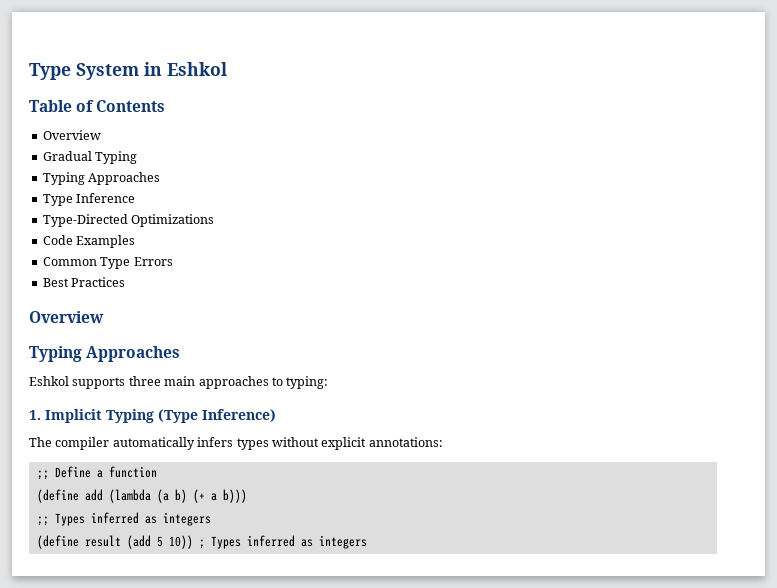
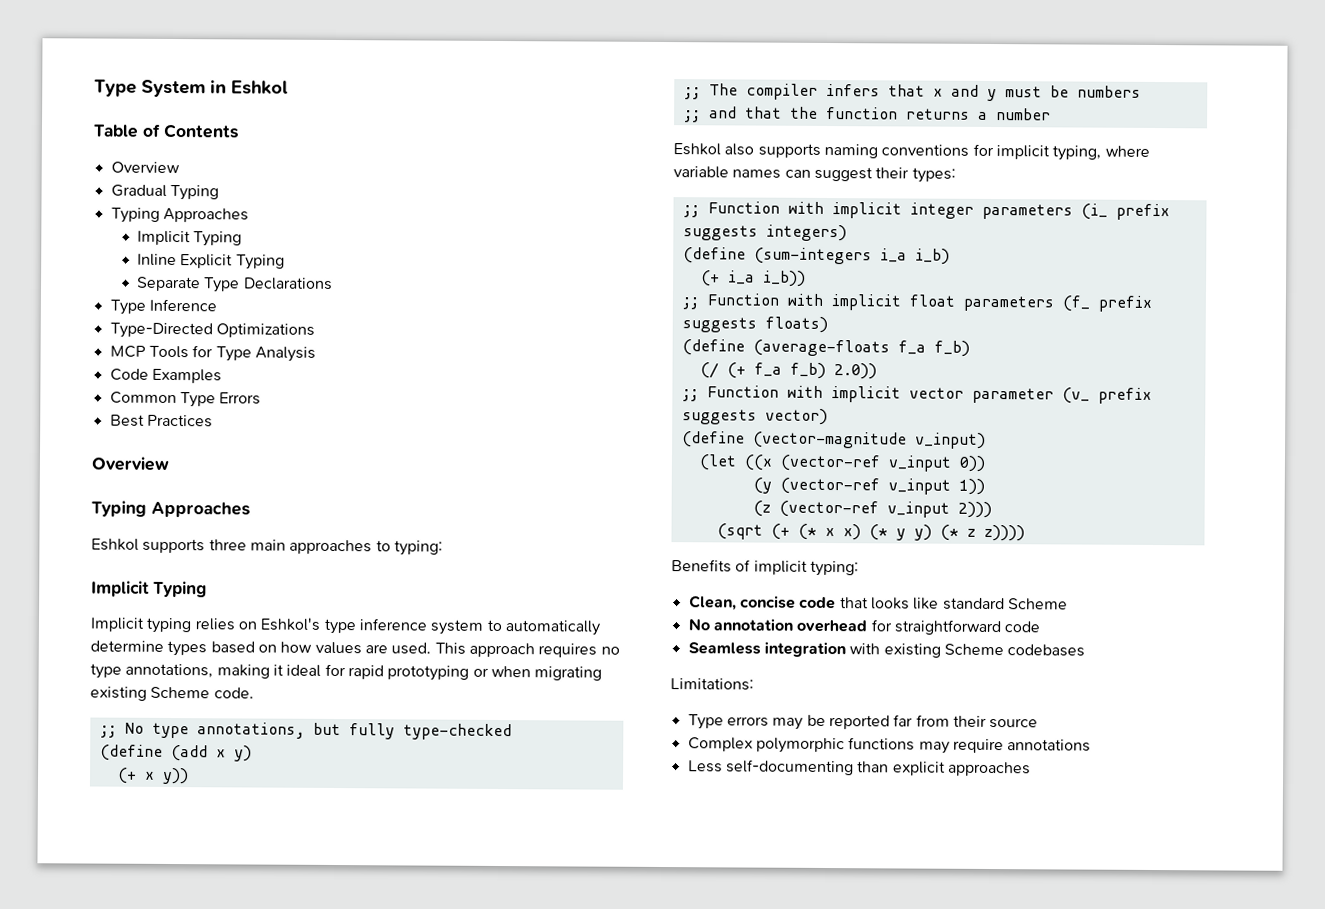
(161, 178) none -> [137,230,243,247] [137,253,285,270] [136,276,333,293] // Implicit Typing // Inline Explicit Typing // Separate Type Declarations
(215, 220) none -> [109,345,316,362] // MCP Tools for Type Analysis
[29,409,276,423] [29,437,443,450] [36,466,157,480] [36,489,247,503] [36,512,211,526] [36,535,367,549] 1. Implicit Typing (Type Inference) // The compiler automatically infers types without explicit annotations: // ;; Define a function // (define add (lambda (a b) (+ a b))) // ;; Types inferred as integers // (define result (add 5 10)) ; Types inferred as integers -> [91,580,207,598] [90,617,600,636] [90,640,620,658] [90,663,603,681] [90,686,254,701] [99,722,512,741] [99,744,252,762] [116,767,189,785] [683,83,1141,102] [683,106,1051,123] [673,143,1150,161] [673,166,956,183] [682,201,1170,221] [682,224,847,242] [682,247,950,265] [700,270,806,287] [681,293,1152,312] [681,316,828,334] [681,339,970,357] [699,362,877,380] [681,385,1152,404] [681,408,828,426] [681,431,986,449] [698,454,985,472] [752,477,985,495] [752,500,992,519] [716,523,1025,542] [671,559,859,577] [688,595,1068,611] [687,618,1041,636] [687,641,1086,658] [670,678,754,691] [687,714,1039,730] [687,737,1092,754] [687,759,1031,777] Implicit Typing // Implicit typing relies on Eshkol's type inference system to automatically determine types based on how values are used. This approach requires no type annotations, making it ideal for rapid prototyping or when migrating existing Scheme code. // ;; No type annotations, but fully type-checked // (define (add x y) // (+ x y)) // ;; The compiler infers that x and y must be numbers // ;; and that the function returns a number // Eshkol also supports naming conventions for implicit typing, where variable names can suggest their types: // ;; Function with implicit integer parameters (i_ prefix suggests integers) // (define (sum-integers i_a i_b) // (+ i_a i_b)) // ;; Function with implicit float parameters (f_ prefix suggests floats) // (define (average-floats f_a f_b) // (/ (+ f_a f_b) 2.0)) // ;; Function with implicit vector parameter (v_ prefix suggests vector) // (define (vector-magnitude v_input) // (let ((x (vector-ref v_input 0)) // (y (vector-ref v_input 1)) // (z (vector-ref v_input 2))) // (sqrt (+ (* x x) (* y y) (* z z)))) // Benefits of implicit typing: // Clean, concise code that looks like standard Scheme // No annotation overhead for straightforward code // Seamless integration with existing Scheme codebases // Limitations: // Type errors may be reported far from their source // Complex polymorphic functions may require annotations // Less self-documenting than explicit approaches

